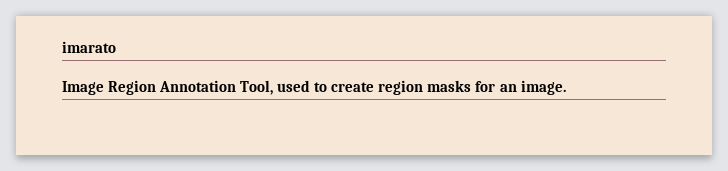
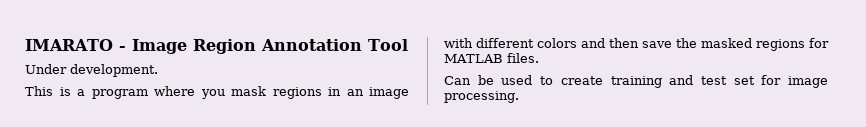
[62,41,116,53] imarato // -> [25,39,126,51] IMARATO -
[240,80,566,95] Tool, used to create region masks for an image. -> [367,39,408,51] [25,64,158,77] [25,86,409,99] [444,38,829,51] [444,53,539,63] [444,75,828,88] [444,91,519,103] Tool // Under development. // This is a program where you mask regions in an image with different colors and then save the masked regions for MATLAB files. // Can be used to create training and test set for image processing.

